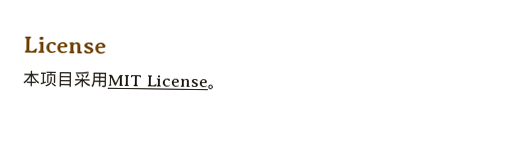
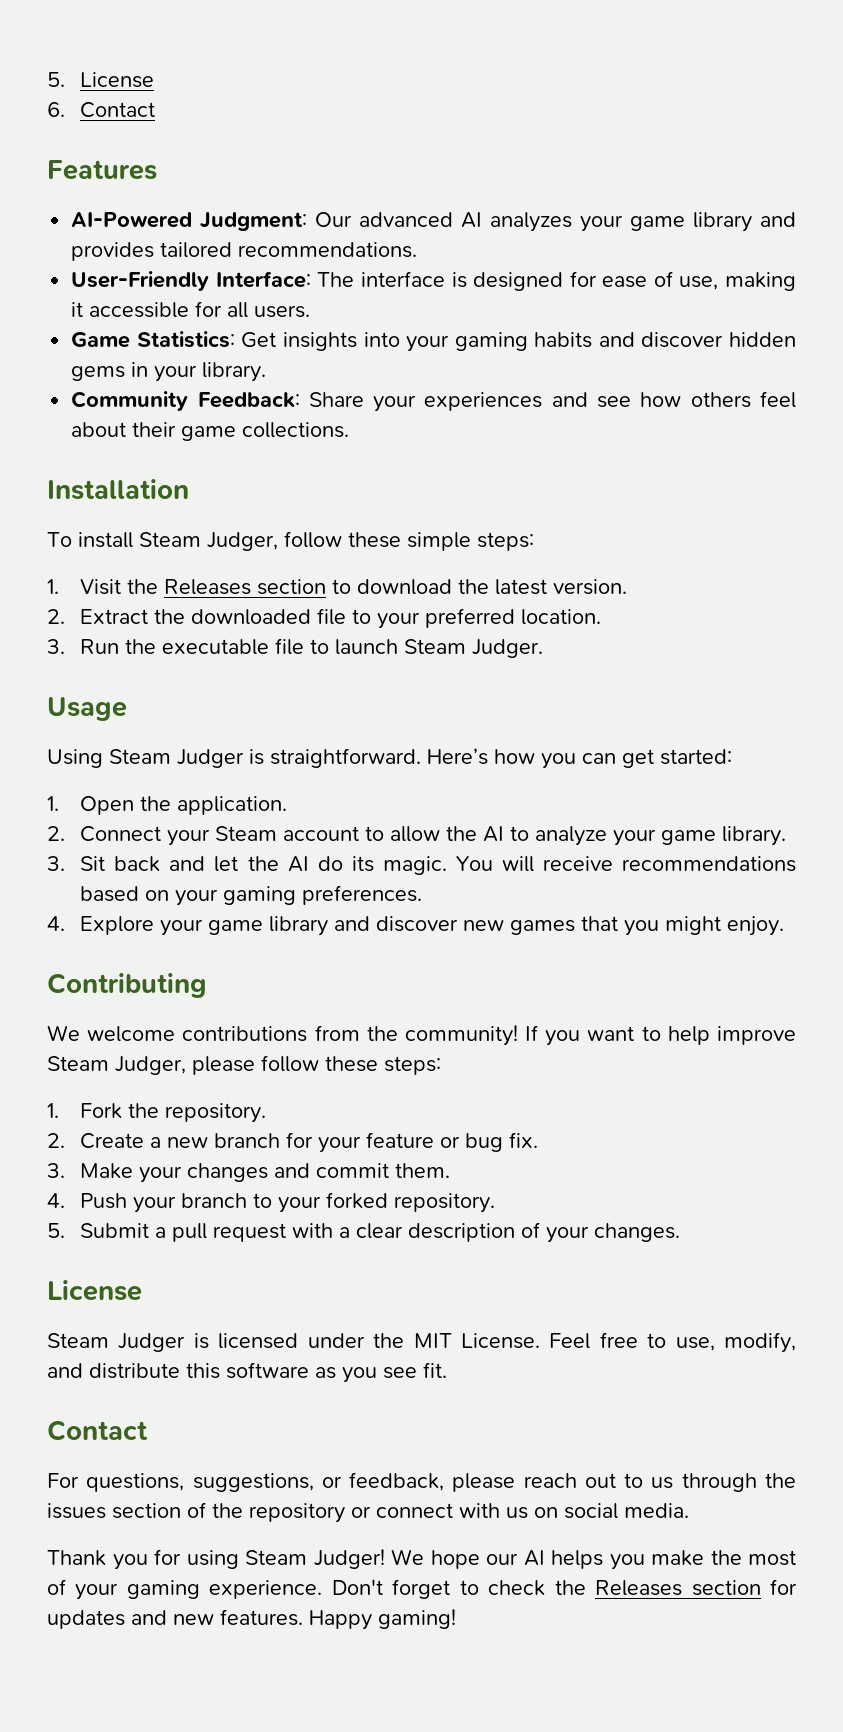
[23,36,107,54] [22,70,225,90] License // 本项目采用MIT License。 -> [47,72,155,88] [47,102,156,118] [47,160,157,180] [71,212,796,232] [71,242,418,261] [71,271,797,291] [71,301,311,318] [71,331,796,352] [71,362,267,382] [71,391,797,412] [71,422,350,441] [47,479,189,500] [47,531,534,551] [47,579,628,595] [47,608,602,629] [47,638,544,658] [47,697,127,721] [47,748,732,769] [47,796,288,815] [47,826,787,846] [47,856,796,875] [80,885,423,906] [47,916,785,936] [47,973,207,998] [47,1025,796,1046] [47,1055,441,1075] [47,1103,267,1123] [47,1132,539,1153] [47,1163,451,1183] [47,1192,496,1213] [47,1222,681,1243] [47,1280,142,1301] [47,1332,796,1353] [47,1362,447,1383] [47,1420,148,1441] [47,1472,796,1492] [47,1502,689,1523] [47,1549,796,1570] [47,1579,797,1600] [47,1609,456,1630] 5. License // 6. Contact // Features // AI-Powered Judgment: Our advanced AI analyzes your game library and provides tailored recommendations. // User-Friendly Interface: The interface is designed for ease of use, making it accessible for all users. // Game Statistics: Get insights into your gaming habits and discover hidden gems in your library. // Community Feedback: Share your experiences and see how others feel about their game collections. // Installation // To install Steam Judger, follow these simple steps: // 1. Visit the Releases section to download the latest version. // 2. Extract the downloaded file to your preferred location. // 3. Run the executable file to launch Steam Judger. // Usage // Using Steam Judger is straightforward. Here’s how you can get started: // 1. Open the application. // 2. Connect your Steam account to allow the AI to analyze your game library. // 3. Sit back and let the AI do its magic. You will receive recommendations based on your gaming preferences. // 4. Explore your game library and discover new games that you might enjoy. // Contributing // We welcome contributions from the community! If you want to help improve Steam Judger, please follow these steps: // 1. Fork the repository. // 2. Create a new branch for your feature or bug fix. // 3. Make your changes and commit them. // 4. Push your branch to your forked repository. // 5. Submit a pull request with a clear description of your changes. // License // Steam Judger is licensed under the MIT License. Feel free to use, modify, and distribute this software as you see fit. // Contact // For questions, suggestions, or feedback, please reach out to us through the issues section of the repository or connect with us on social media. // Thank you for using Steam Judger! We hope our AI helps you make the most of your gaming experience. Don't forget to check the Releases section for updates and new features. Happy gaming!

